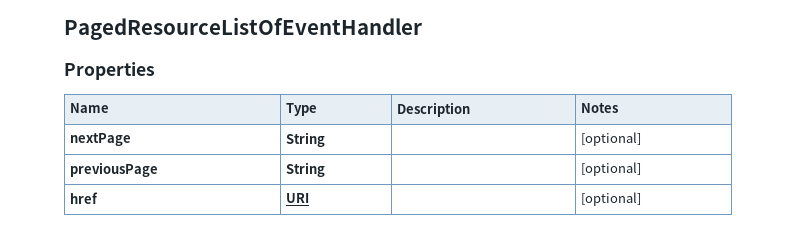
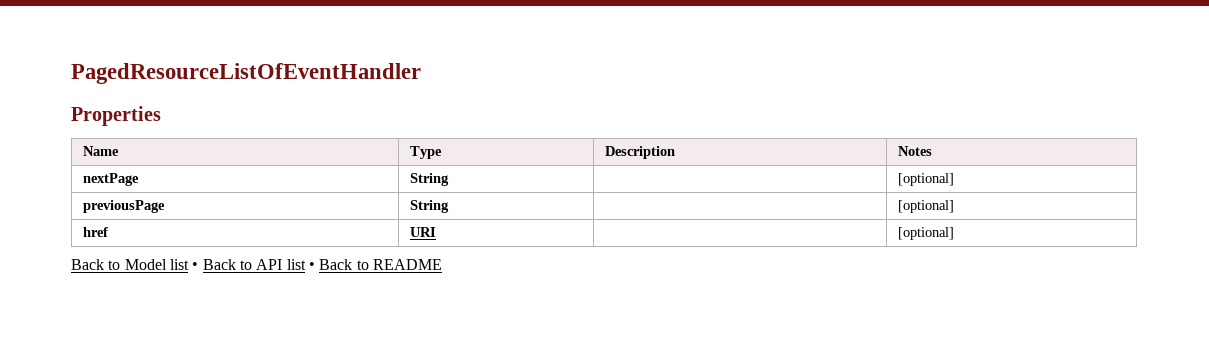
(641, 199) none -> [71,259,442,270] // Back to Model list • Back to API list • Back to README

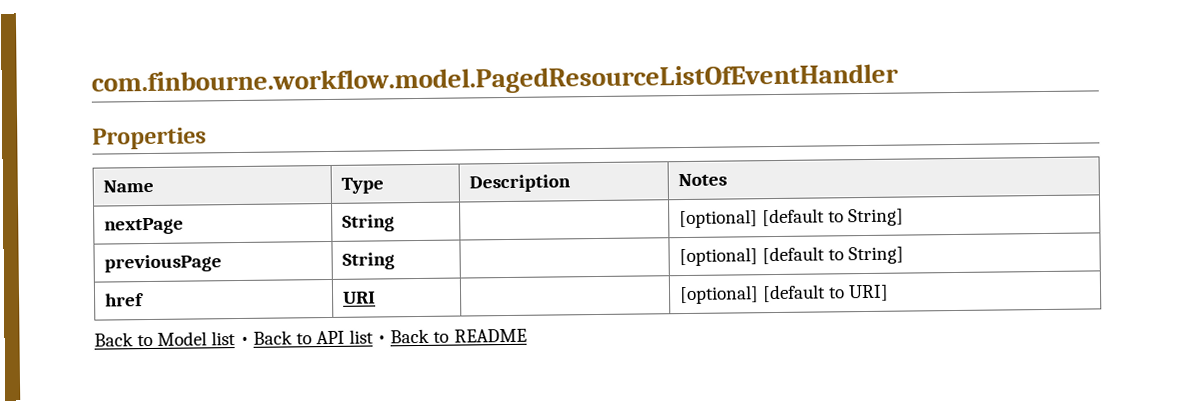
[71,63,421,84] PagedResourceListOfEventHandler -> [91,63,899,98] com.finbourne.workflow.model.PagedResourceListOfEventHandler
(955, 179) none -> [761,208,905,227] [default to String]
(955, 206) none -> [761,246,905,265] [default to String]
(955, 233) none -> [761,284,890,303] [default to URI]

